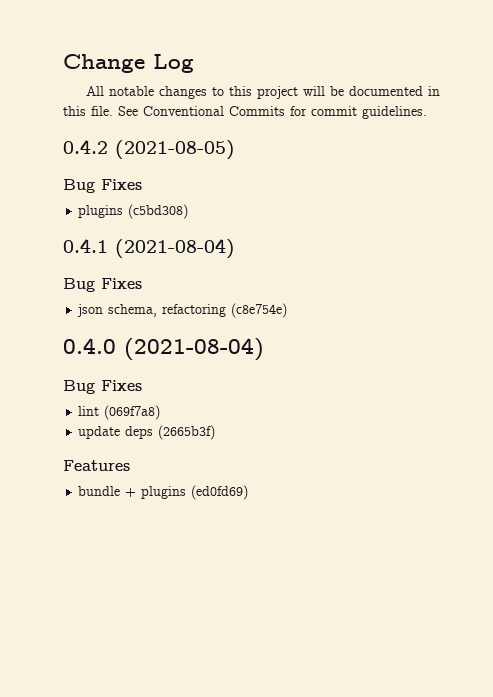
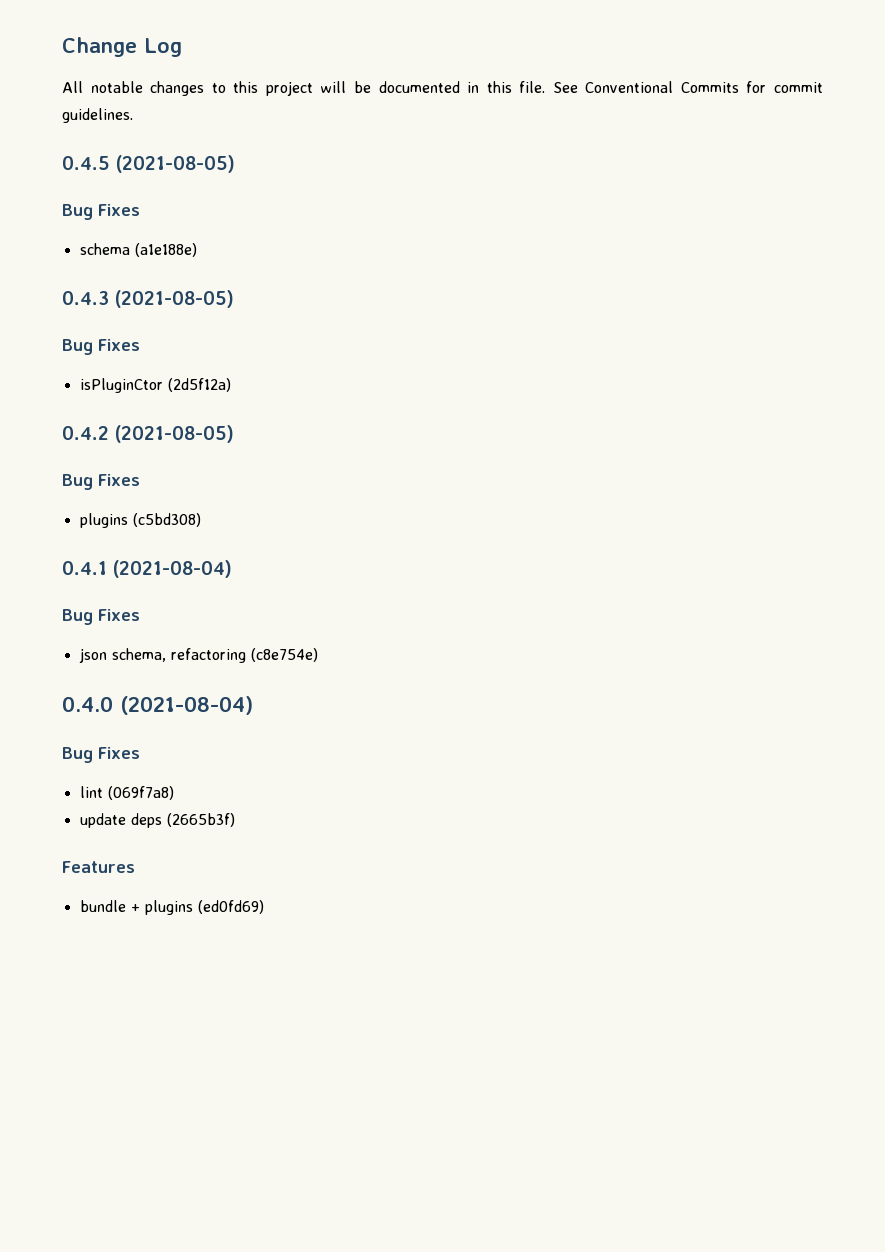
(427, 112) none -> [62,155,235,173] [62,204,140,220] [79,243,197,257] [62,290,234,308] [62,339,140,355] [79,378,231,393] // 0.4.5 (2021-08-05) // Bug Fixes // schema (a1e188e) // 0.4.3 (2021-08-05) // Bug Fixes // isPluginCtor (2d5f12a)

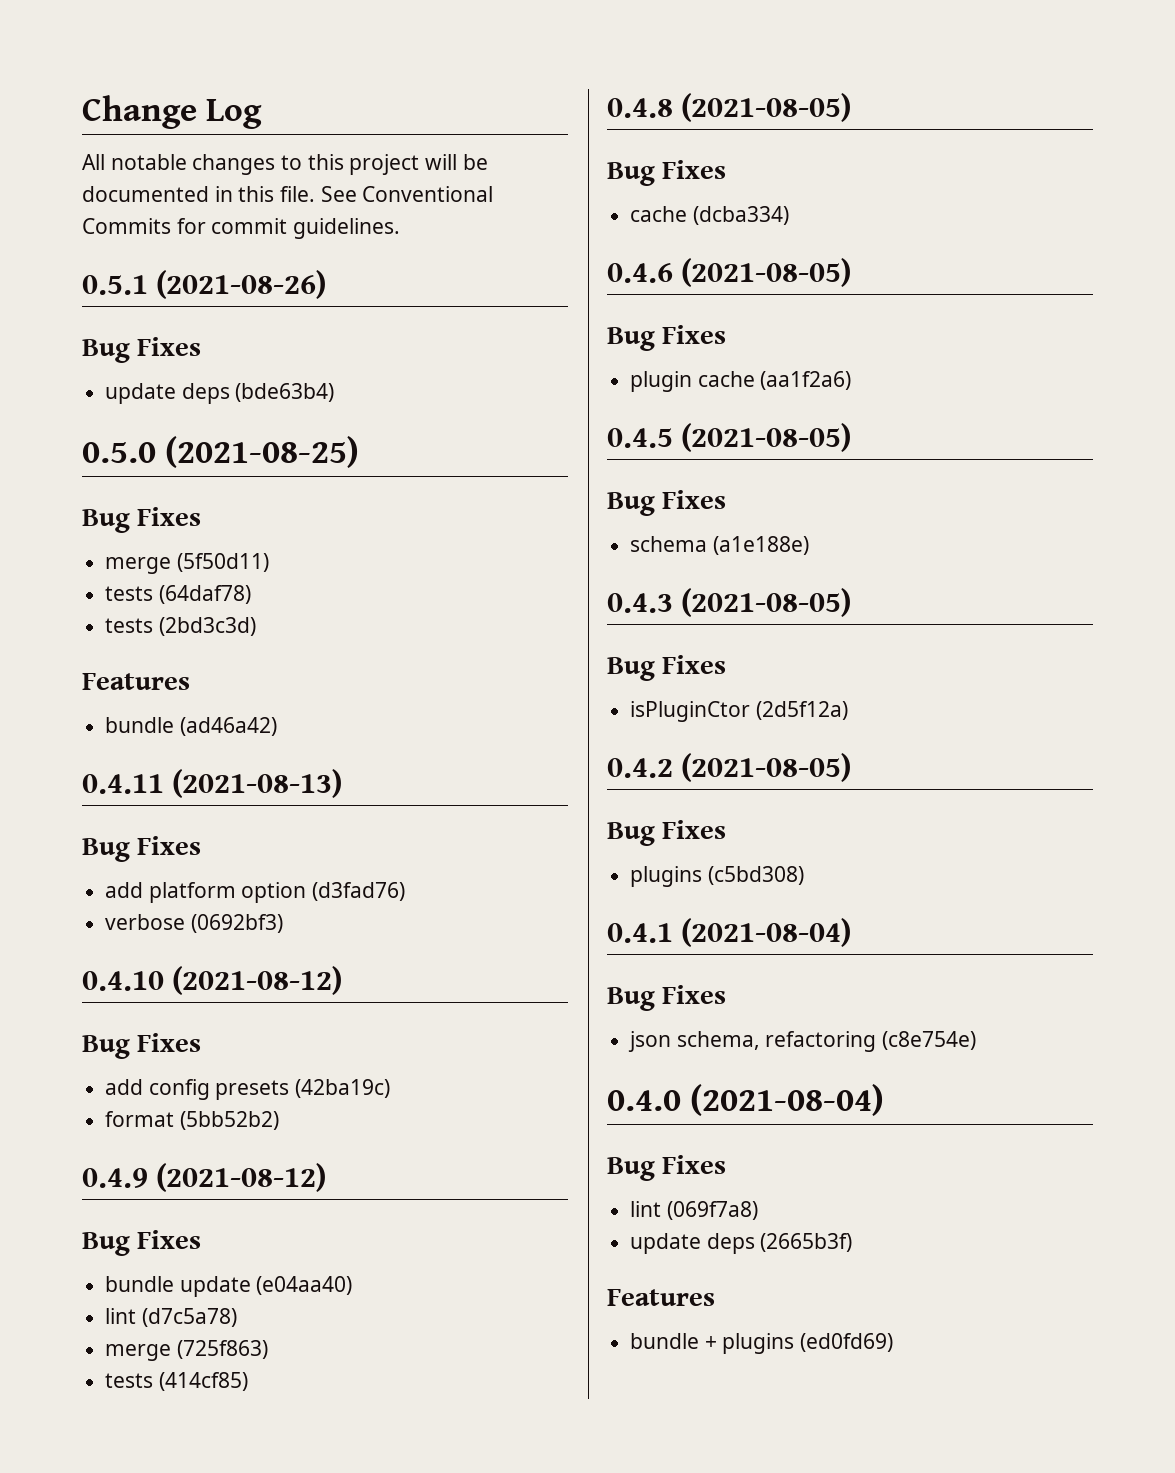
(133, 115) none -> [82,270,327,299] [82,337,202,363] [105,383,335,404] [82,436,360,468] [82,507,202,533] [105,553,269,574] [105,585,251,604] [105,617,256,636] [82,673,190,690] [105,717,277,736] [82,769,343,798] [82,836,202,862] [105,882,406,903] [105,914,283,933] [82,966,343,995] [82,1033,202,1059] [105,1079,391,1100] [105,1111,279,1130] [82,1163,327,1192] [82,1230,202,1256] [105,1276,353,1297] [105,1308,237,1327] [105,1340,268,1361] [105,1372,248,1391] [607,93,852,122] [607,160,727,186] [630,206,789,225] [607,258,852,287] [607,325,727,351] [630,371,852,392] // 0.5.1 (2021-08-26) // Bug Fixes // update deps (bde63b4) // 0.5.0 (2021-08-25) // Bug Fixes // merge (5f50d11) // tests (64daf78) // tests (2bd3c3d) // Features // bundle (ad46a42) // 0.4.11 (2021-08-13) // Bug Fixes // add platform option (d3fad76) // verbose (0692bf3) // 0.4.10 (2021-08-12) // Bug Fixes // add config presets (42ba19c) // format (5bb52b2) // 0.4.9 (2021-08-12) // Bug Fixes // bundle update (e04aa40) // lint (d7c5a78) // merge (725f863) // tests (414cf85) // 0.4.8 (2021-08-05) // Bug Fixes // cache (dcba334) // 0.4.6 (2021-08-05) // Bug Fixes // plugin cache (aa1f2a6)

